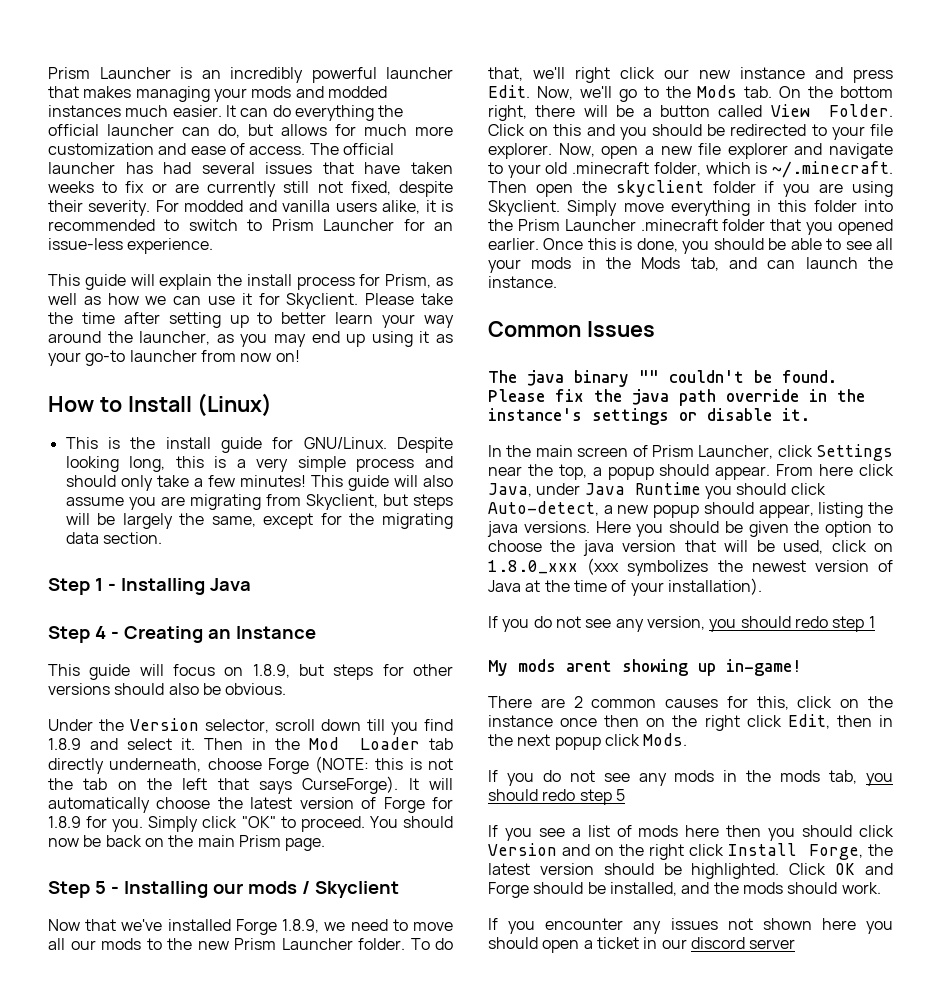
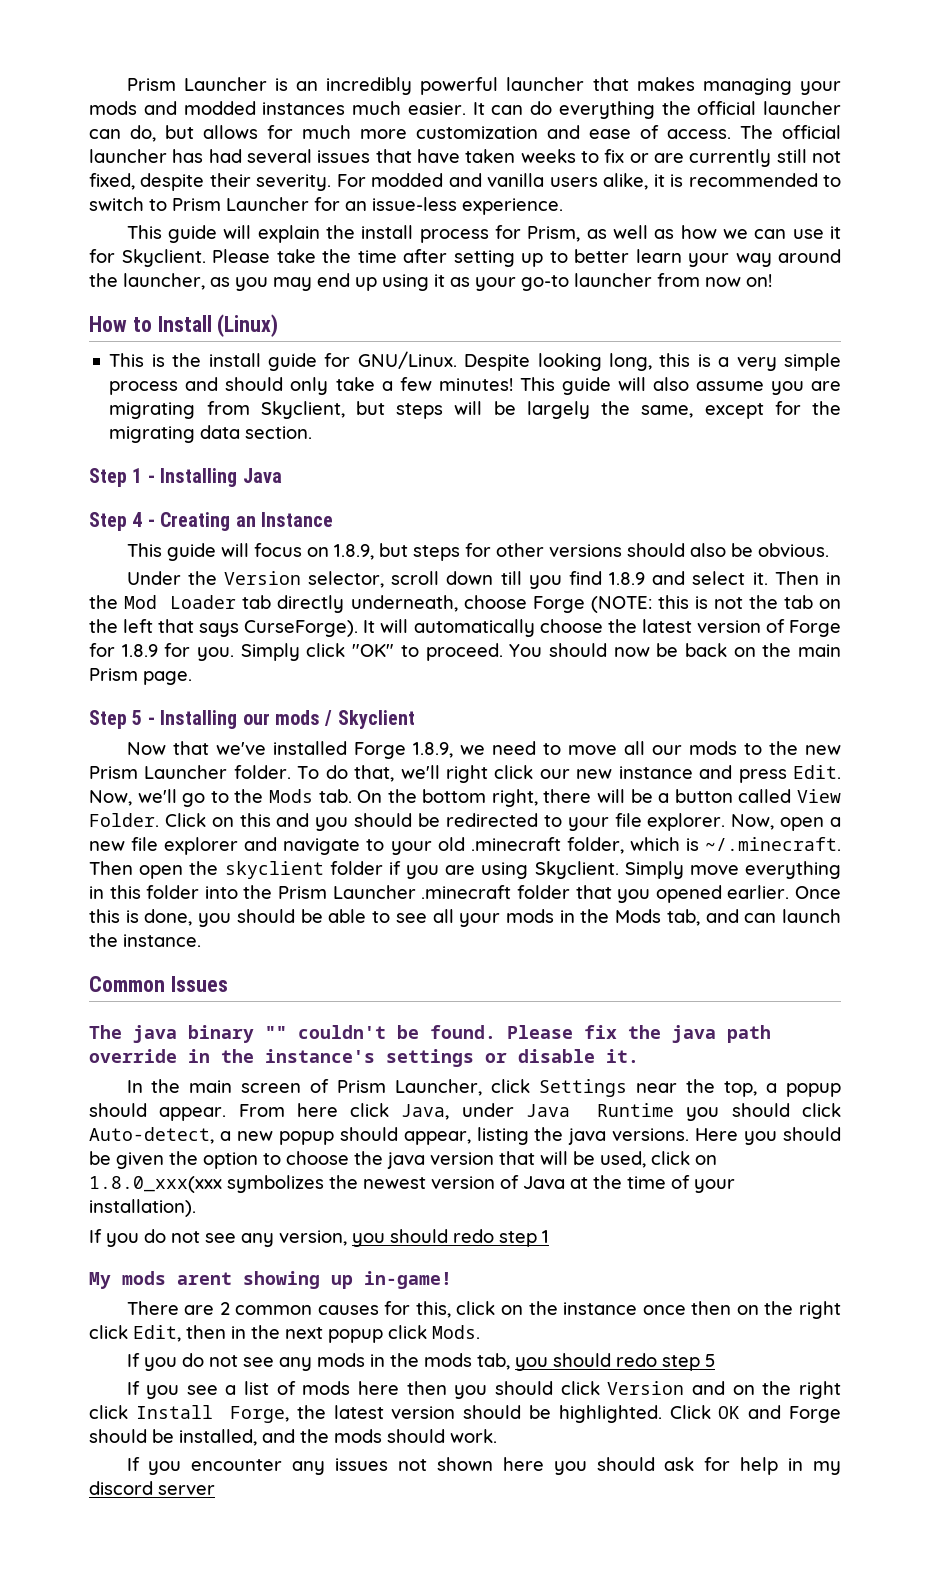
[488,558,620,575] 1.8.0_xxx (xxx -> [89,1176,222,1193] 1.8.0_xxx(xxx
[542,937,687,953] open a ticket in our -> [664,1457,841,1475] ask for help in my

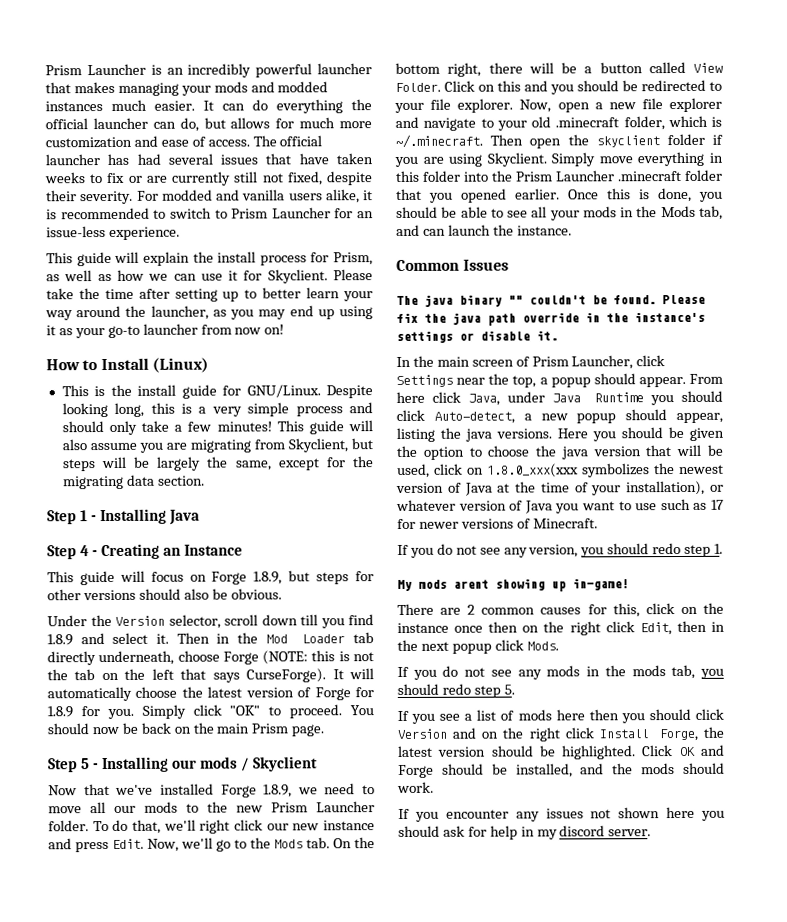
(329, 552) none -> [211,571,248,585] Forge
[89,1199,196,1217] installation). -> [626,480,724,496] [396,498,724,514] [397,518,598,529] installation), or whatever version of Java you want to use such as 17 for newer versions of Minecraft.
[542,1230,549,1243] 1 -> [714,543,724,554] 1.
[704,1354,715,1367] 5 -> [503,684,515,695] 5.
[158,1485,215,1495] server -> [608,829,652,837] server.

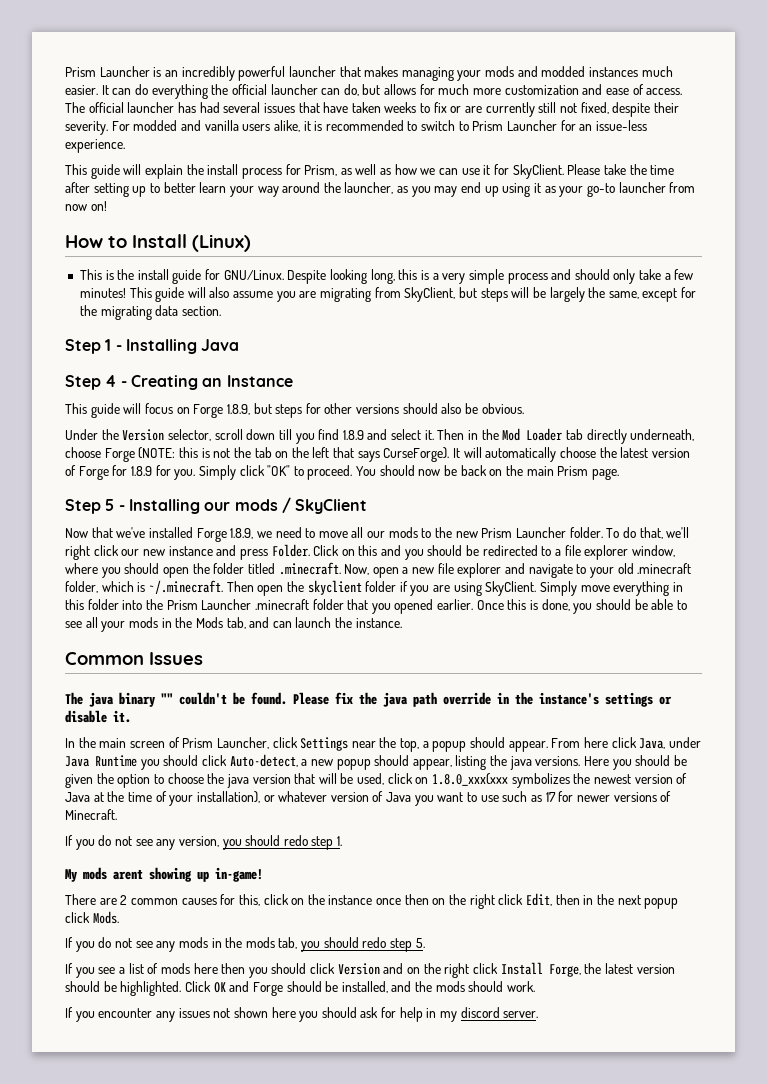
[267,269,328,284] Skyclient. -> [512,164,564,179] SkyClient.
[287,438,348,453] Skyclient, -> [404,287,456,302] SkyClient,
[253,756,319,772] Skyclient -> [295,499,368,514] SkyClient
[112,837,375,852] [395,61,723,77] Edit. Now, we'll go to the Mods tab. On the bottom right, there will be a button called View -> (268, 554) none
[394,98,514,113] your file explorer. -> [554,545,675,560] [65,562,341,578] a file explorer window, where you should open the folder titled .minecraft.
[486,152,547,167] Skyclient. -> [485,581,537,596] SkyClient.

